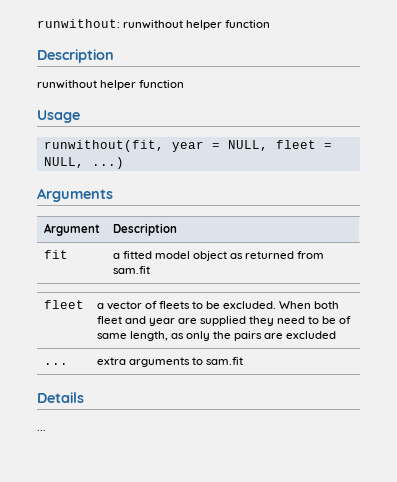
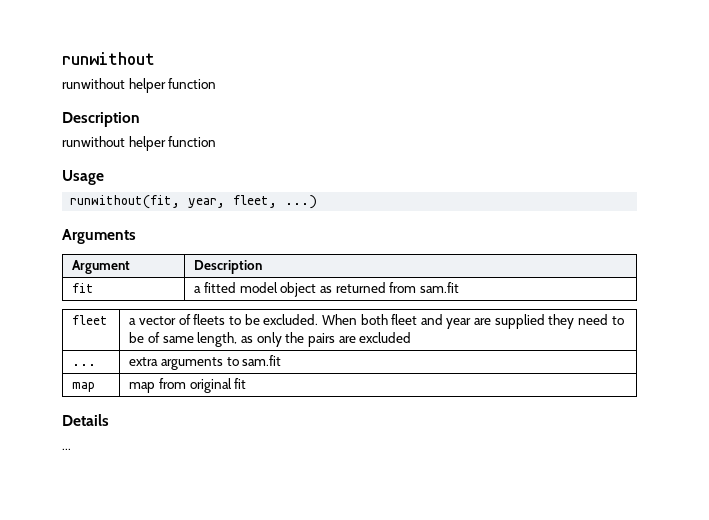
[37,19,120,28] runwithout: -> [62,52,155,65] runwithout //
[171,140,332,152] [43,157,84,168] year = NULL, fleet = NULL, -> [188,195,278,208] year, fleet,
(243, 361) none -> [72,382,96,392] [129,378,247,393] // map | map from original fit

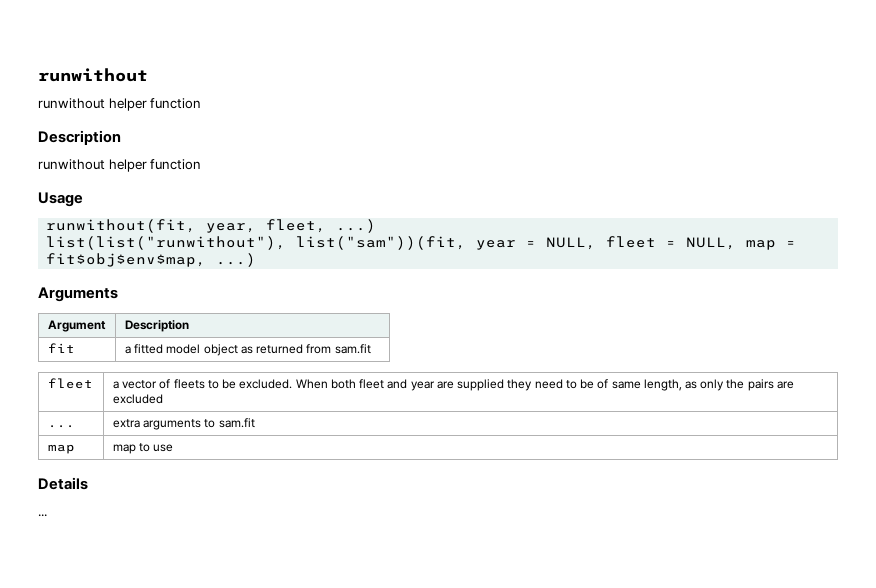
(318, 202) none -> [46,236,797,250] [46,253,257,267] // list(list("runwithout"), list("sam"))(fit, year = NULL, fleet = NULL, map = fit$obj$env$map, ...)
[159,378,247,393] from original fit -> [139,443,174,452] to use

